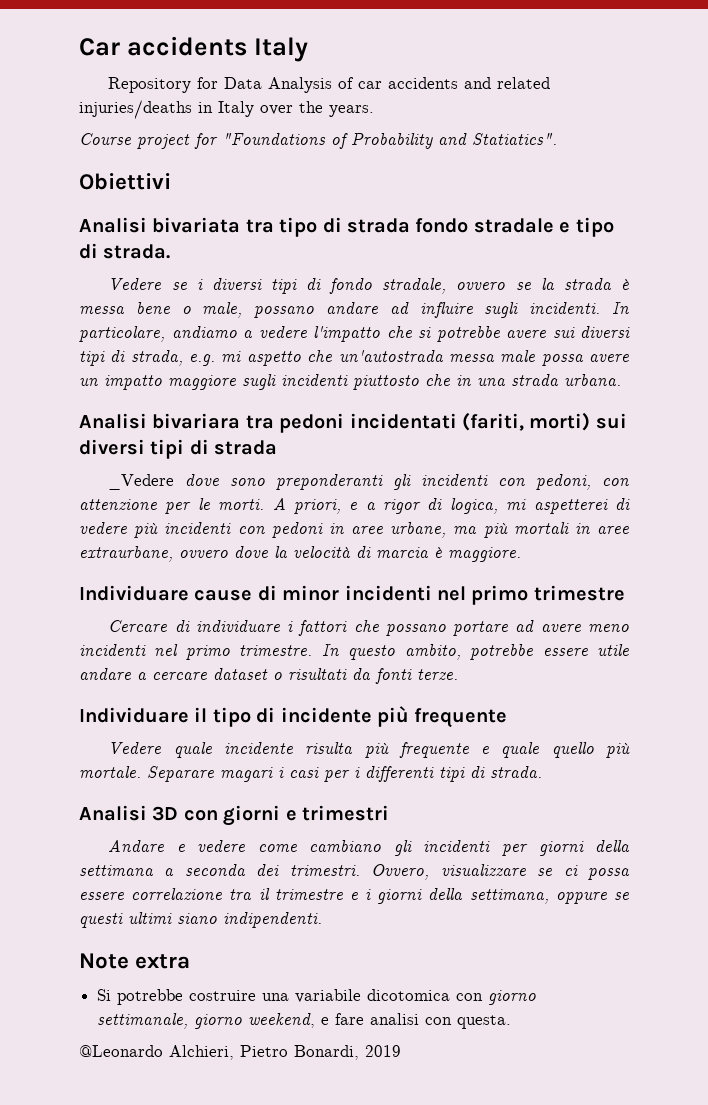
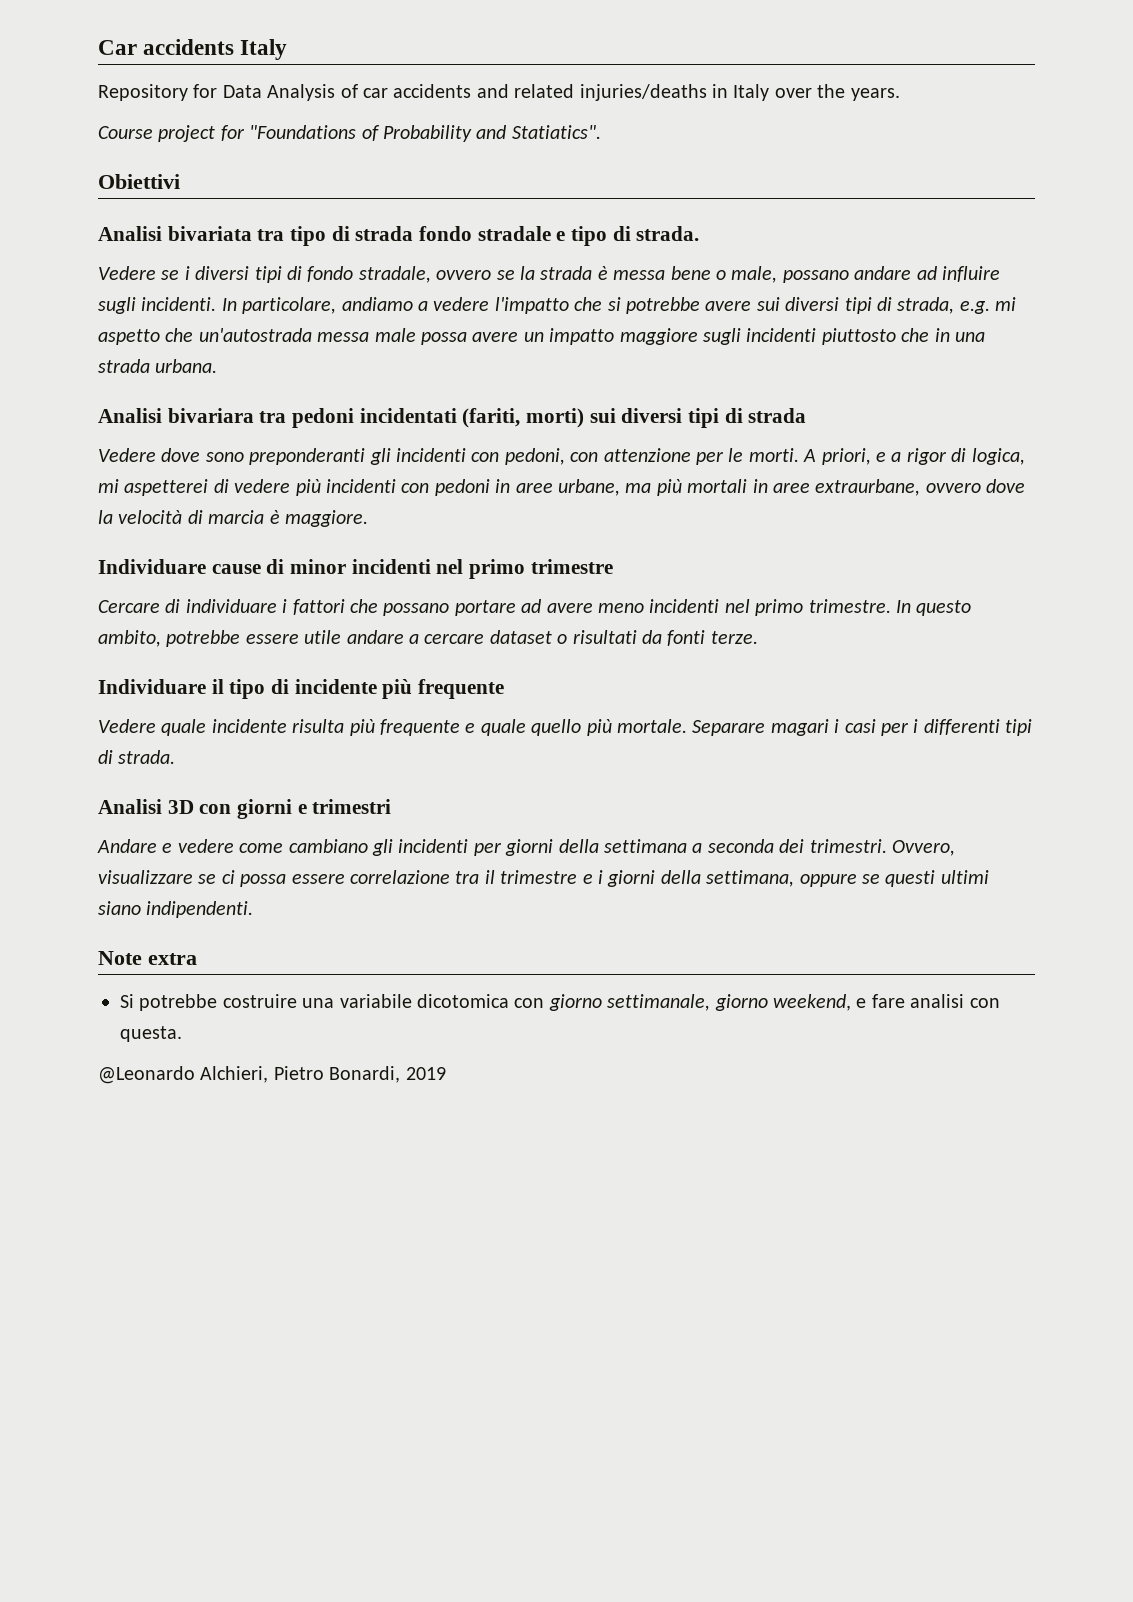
[108,474,175,490] _Vedere -> [98,448,156,462] Vedere

